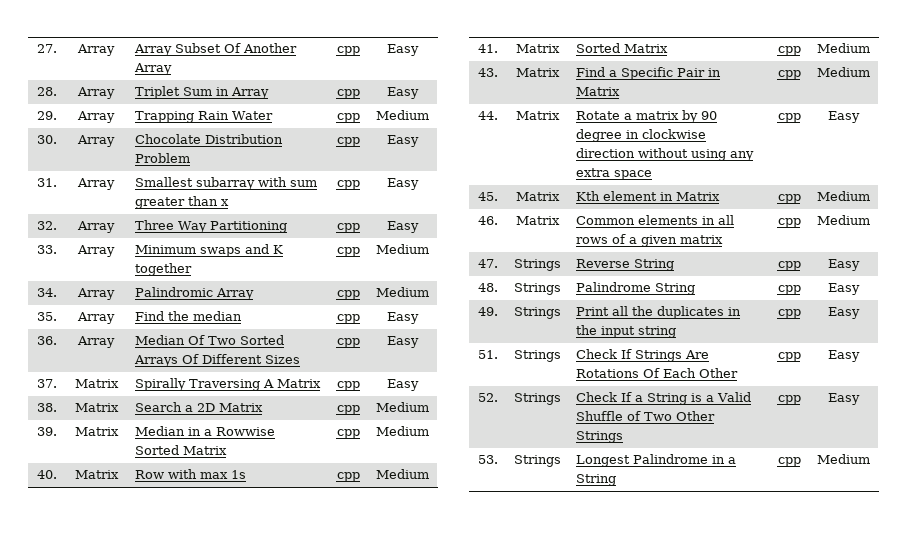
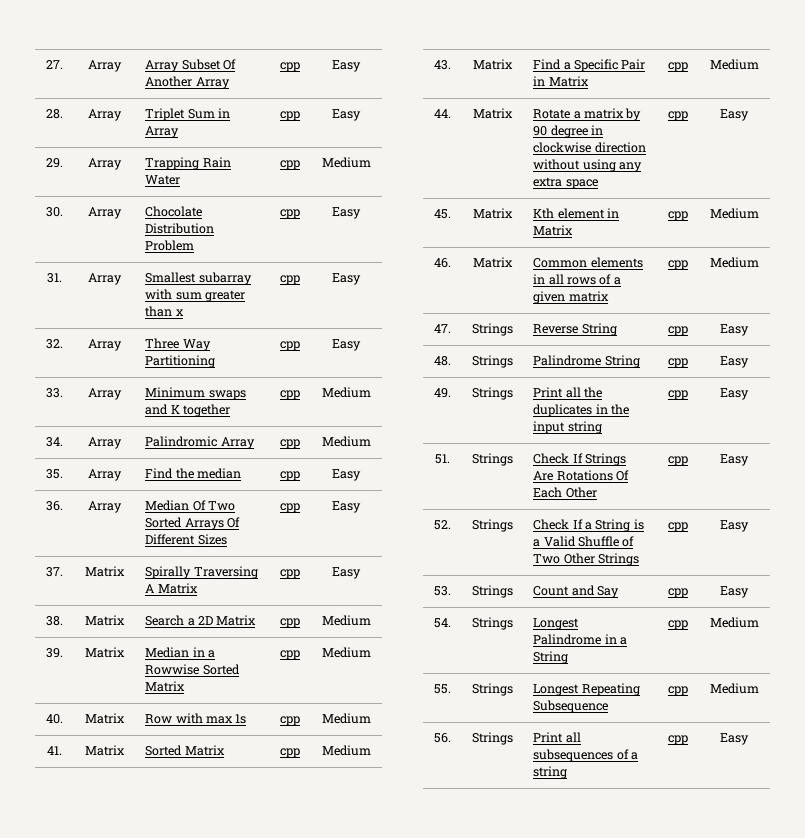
(561, 461) none -> [533,585,619,598] [668,588,688,598] [720,586,749,598] [434,618,451,628] [472,617,513,630] | Count and Say | cpp | Easy // 54. | Strings
(870, 459) none -> [434,684,451,694] [472,683,513,696] [533,683,640,696] [533,700,609,713] [668,686,688,696] [709,683,759,694] [434,733,451,743] [472,732,513,745] [533,732,581,743] [533,749,638,762] [533,766,568,779] [668,735,688,745] [720,733,749,745] // 55. | Strings | Longest Repeating Subsequence | cpp | Medium // 56. | Strings | Print all subsequences of a string | cpp | Easy

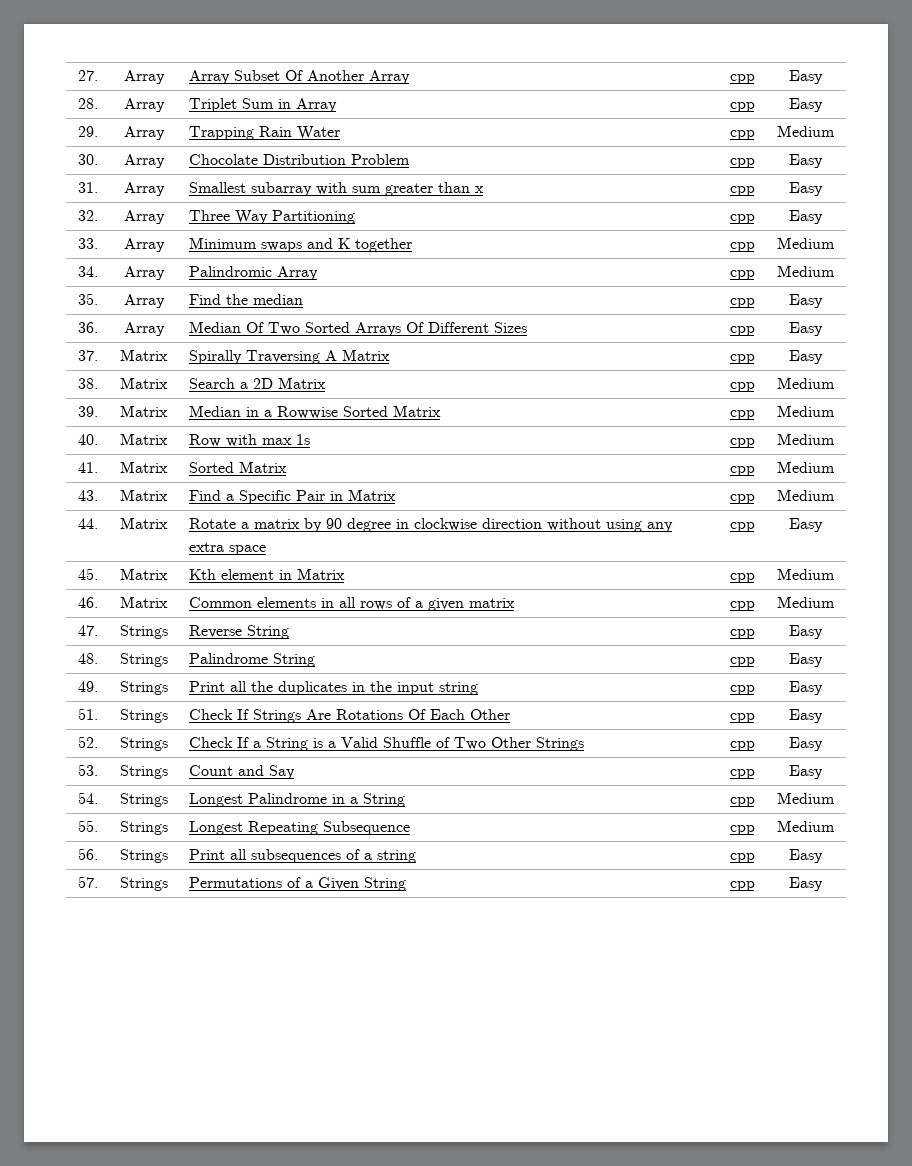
(749, 739) none -> [77,876,98,888] [119,877,168,891] [188,877,406,891] [729,881,755,891] [789,877,823,891] // 57. | Strings | Permutations of a Given String | cpp | Easy

